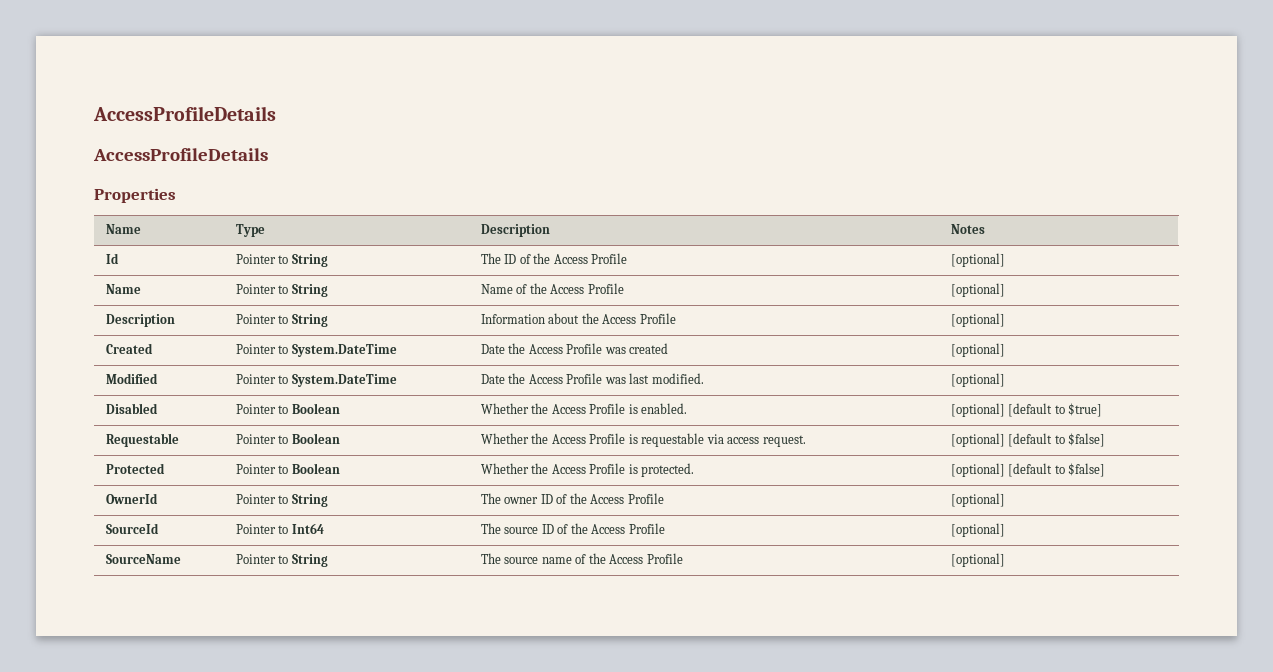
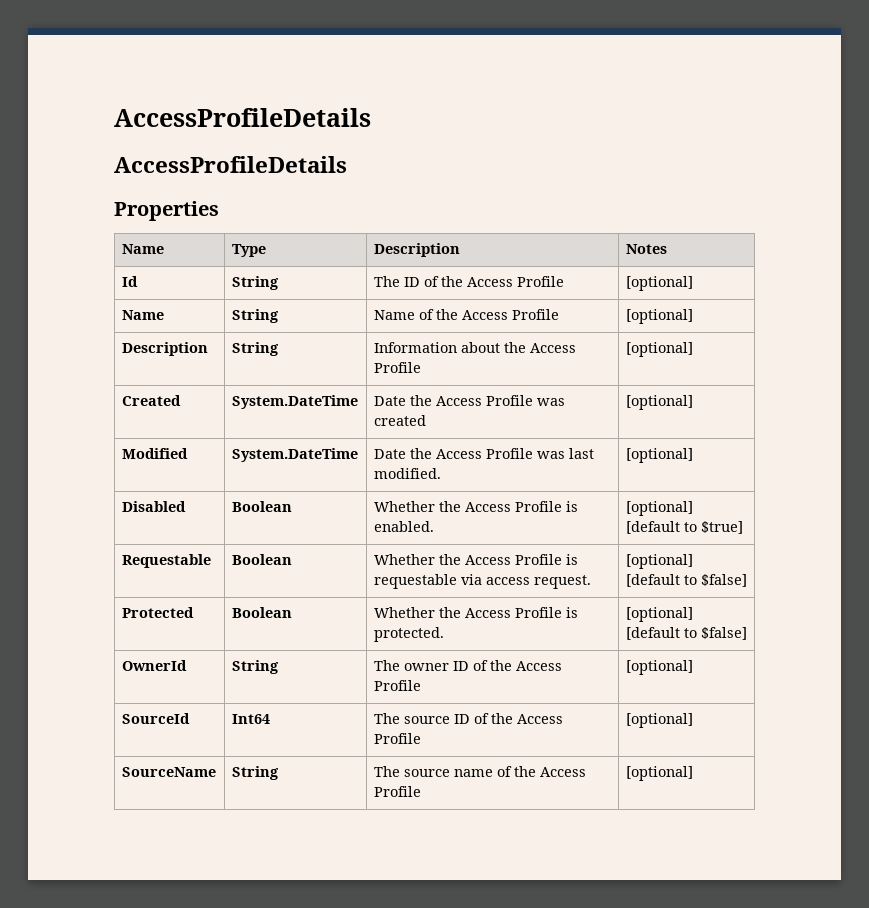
[235,254,289,264] Pointer to -> (138, 281) none
[235,284,289,294] Pointer to -> (164, 315) none
[235,314,289,324] Pointer to -> (208, 349) none
[235,344,289,354] Pointer to -> (181, 400) none
[235,374,289,384] Pointer to -> (188, 453) none
[235,404,289,414] Pointer to -> (186, 506) none
[235,434,289,444] Pointer to -> (211, 561) none
[235,464,289,474] Pointer to -> (194, 612) none
[235,494,289,504] Pointer to -> (187, 665) none
[235,524,289,534] Pointer to -> (190, 718) none
[235,554,289,564] Pointer to -> (216, 772) none

